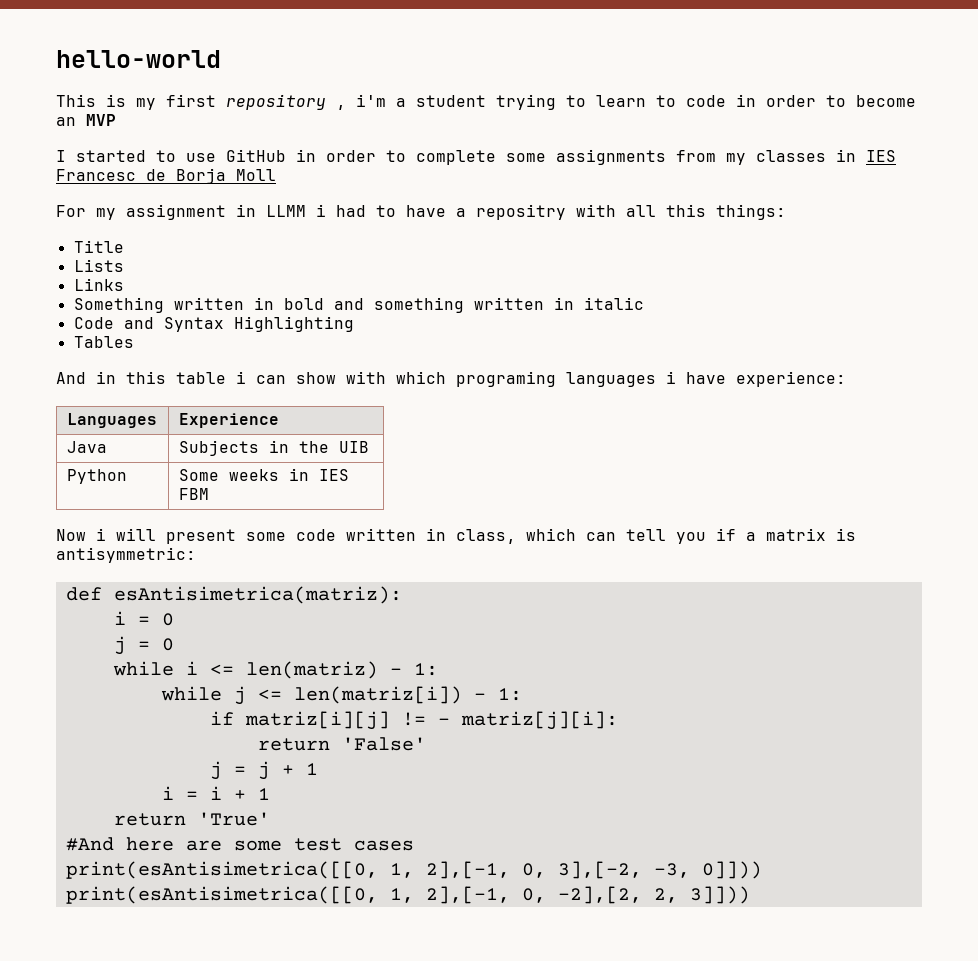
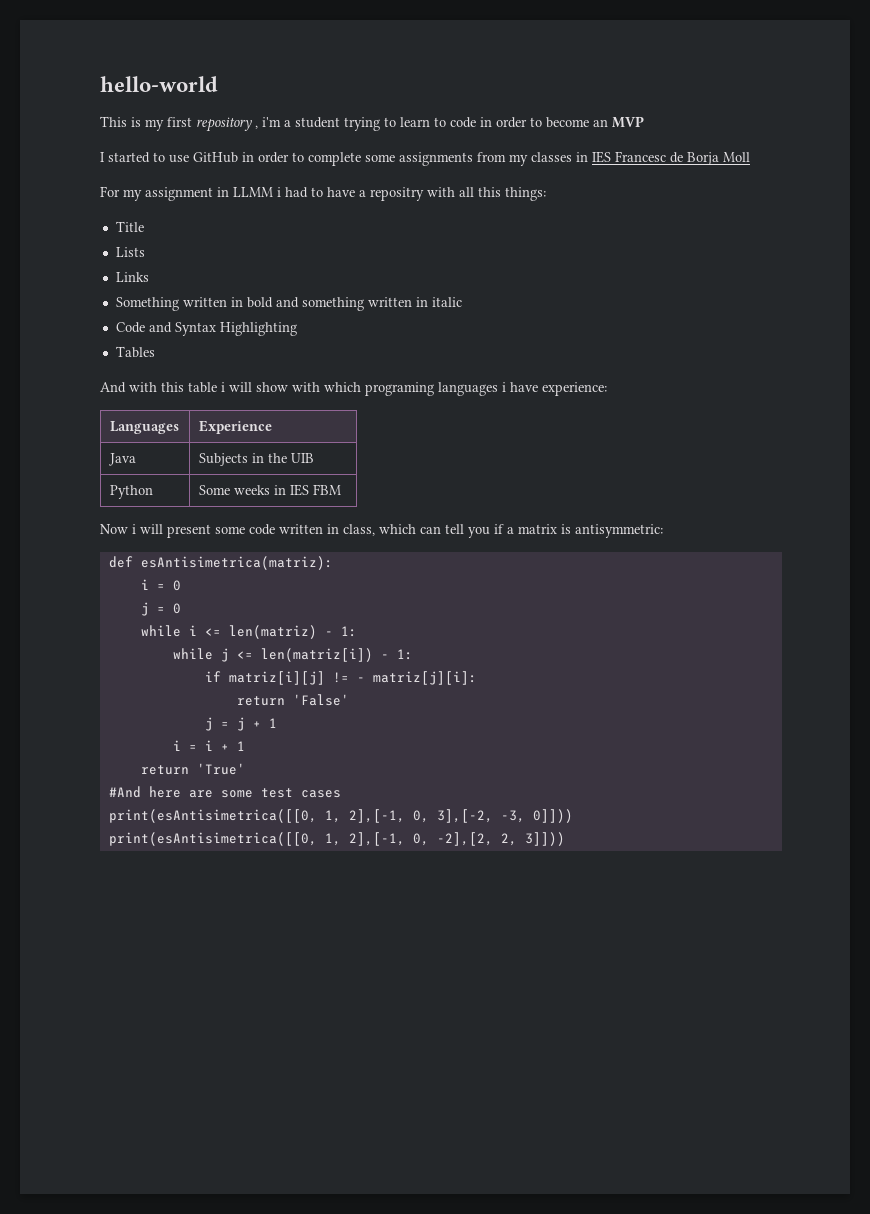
[96,371,116,384] in -> [129,382,157,392] with
[256,375,286,384] can -> [229,382,252,392] will

